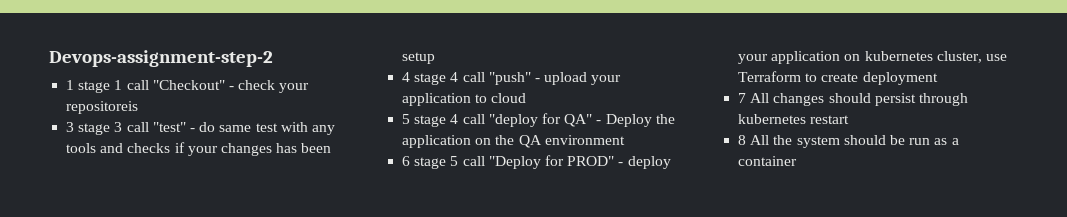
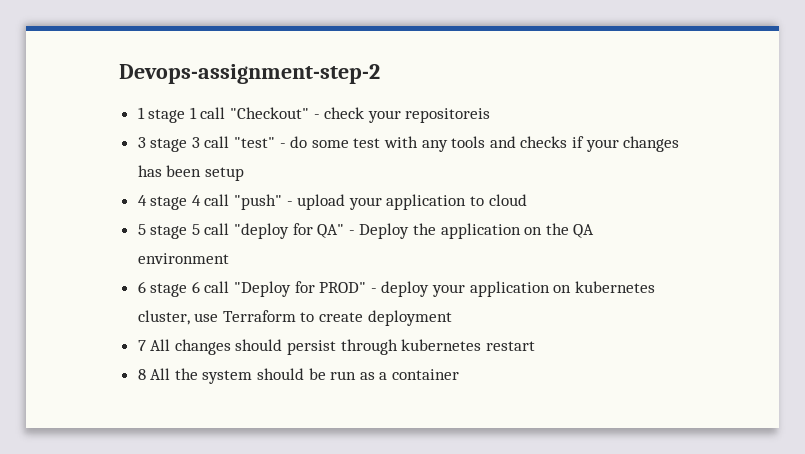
[219,125,252,132] same -> [311,140,349,148] some
[450,114,459,124] 4 -> [191,224,200,235] 5
[450,156,459,166] 5 -> [191,281,200,293] 6

